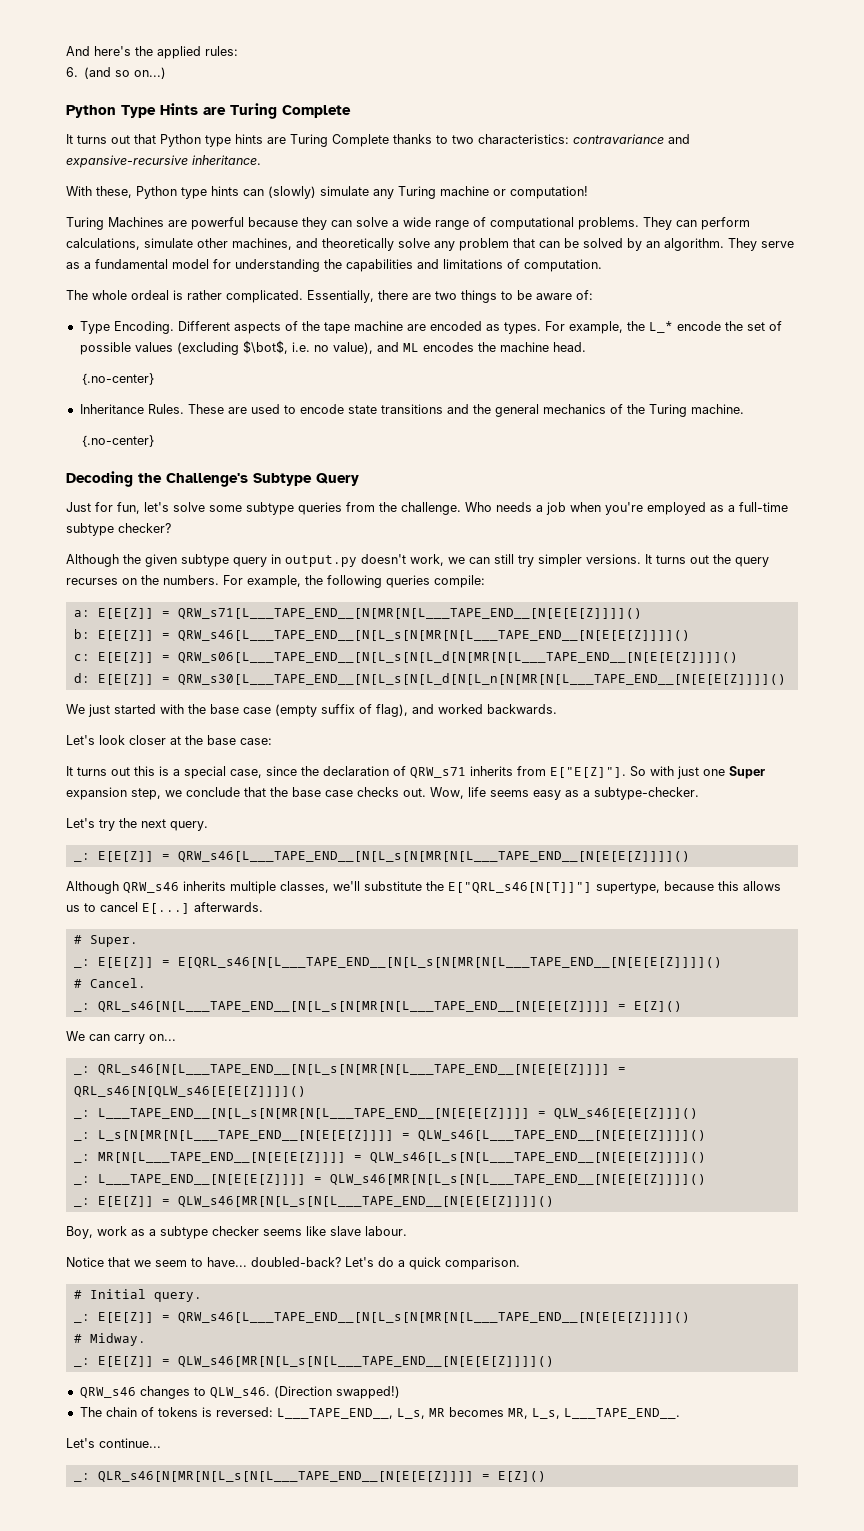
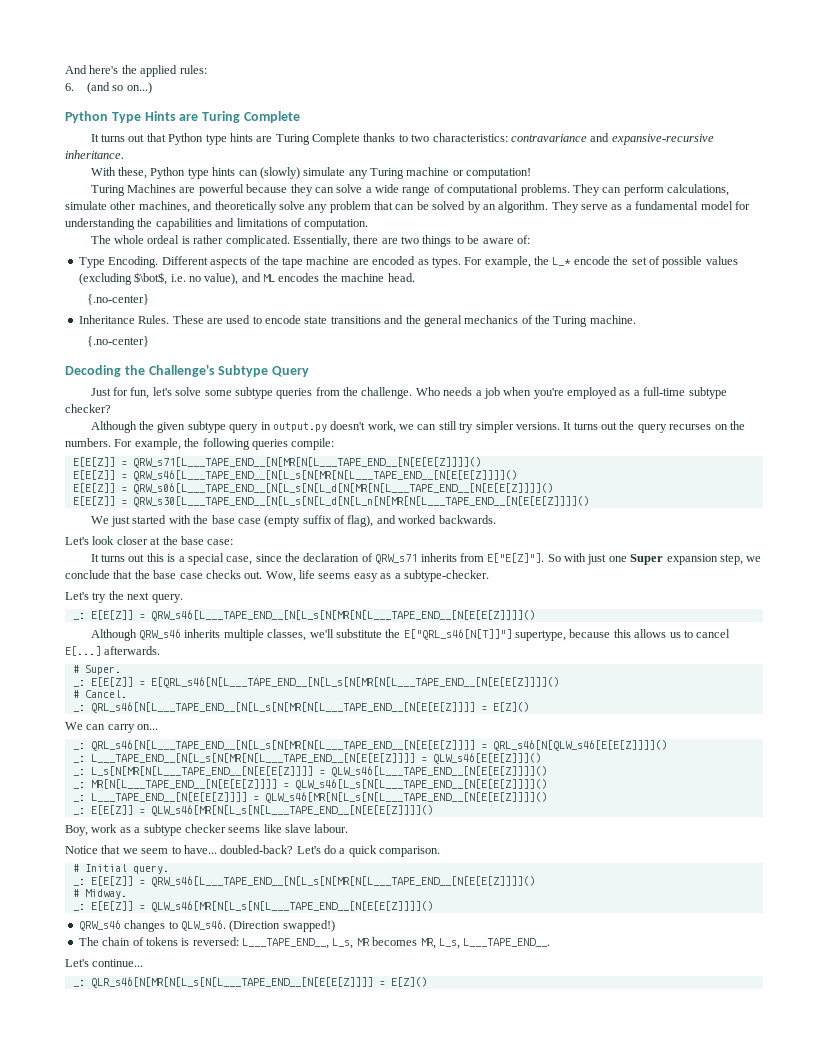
[73,610,90,617] a: -> (335, 444) none
[73,629,690,641] [73,654,90,661] b: E[E[Z]] = QRW_s46[L___TAPE_END__[N[L_s[N[MR[N[L___TAPE_END__[N[E[E[Z]]]]() // c: -> [72,470,517,481] E[E[Z]] = QRW_s46[L___TAPE_END__[N[L_s[N[MR[N[L___TAPE_END__[N[E[E[Z]]]]() //
[73,673,90,683] d: -> (553, 488) none

